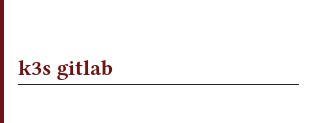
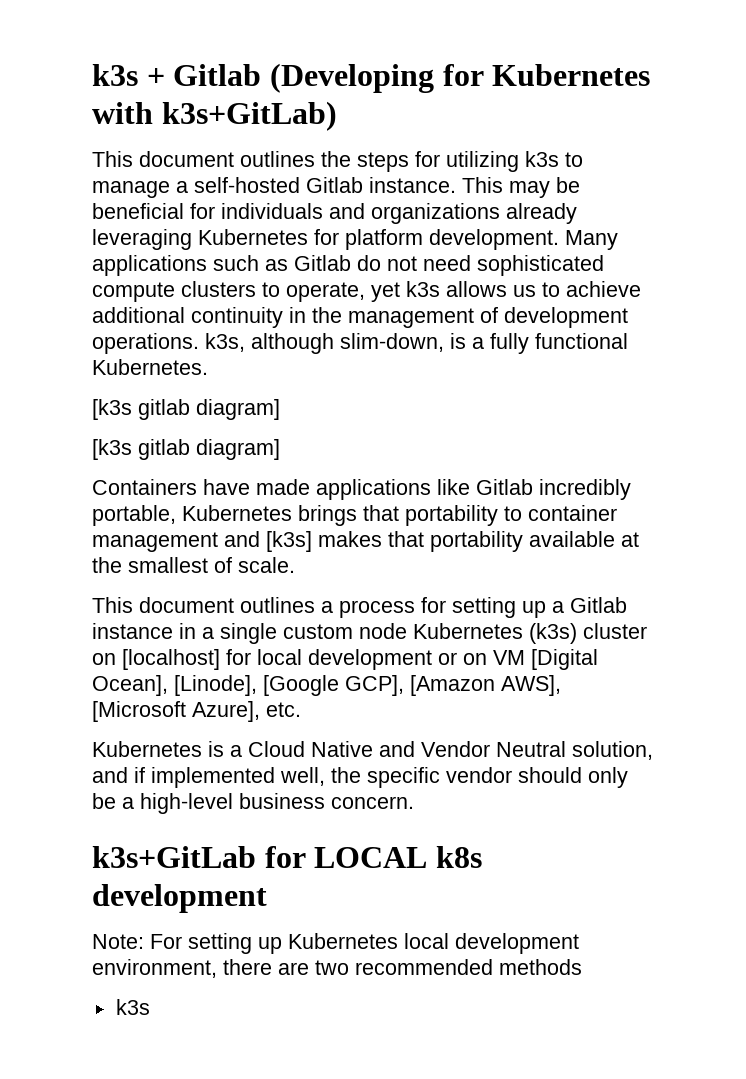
[18,60,113,80] k3s gitlab -> [92,63,651,93] [92,101,337,131] [92,151,583,172] [92,177,580,198] [92,203,577,224] [92,229,618,250] [92,255,604,276] [92,281,641,302] [92,307,628,328] [92,333,628,354] [92,359,208,375] [92,399,280,420] [92,439,280,460] [92,479,631,500] [92,505,617,526] [92,531,639,552] [92,557,295,573] [92,597,627,618] [92,623,647,644] [92,649,598,670] [92,675,561,696] [92,701,301,722] [92,741,653,760] [92,767,628,788] [92,793,414,814] [92,846,482,868] [92,884,267,913] [92,933,579,954] [92,959,582,978] [115,999,150,1015] k3s + Gitlab (Developing for Kubernetes with k3s+GitLab) // This document outlines the steps for utilizing k3s to manage a self-hosted Gitlab instance. This may be beneficial for individuals and organizations already leveraging Kubernetes for platform development. Many applications such as Gitlab do not need sophisticated compute clusters to operate, yet k3s allows us to achieve additional continuity in the management of development operations. k3s, although slim-down, is a fully functional Kubernetes. // [k3s gitlab diagram] // [k3s gitlab diagram] // Containers have made applications like Gitlab incredibly portable, Kubernetes brings that portability to container management and [k3s] makes that portability available at the smallest of scale. // This document outlines a process for setting up a Gitlab instance in a single custom node Kubernetes (k3s) cluster on [localhost] for local development or on VM [Digital Ocean], [Linode], [Google GCP], [Amazon AWS], [Microsoft Azure], etc. // Kubernetes is a Cloud Native and Vendor Neutral solution, and if implemented well, the specific vendor should only be a high-level business concern. // k3s+GitLab for LOCAL k8s development // Note: For setting up Kubernetes local development environment, there are two recommended methods // k3s

